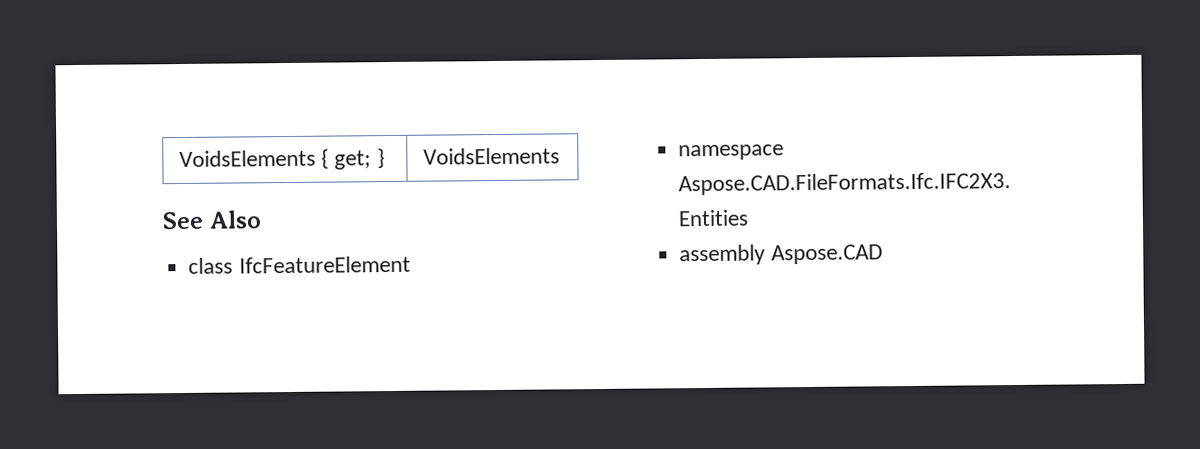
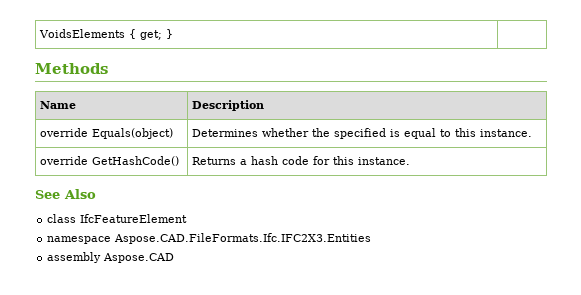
[422,147,560,165] VoidsElements -> [35,63,108,74] [39,101,76,109] [191,100,264,111] [39,128,173,139] [191,128,532,139] [39,156,179,166] [191,156,410,165] // Methods // Name | Description // override Equals(object) | Determines whether the specified is equal to this instance. // override GetHashCode() | Returns a hash code for this instance.

